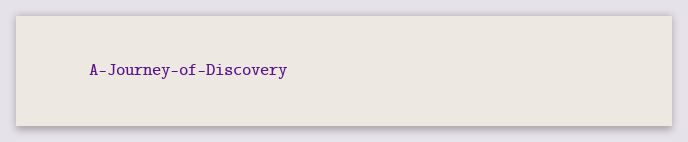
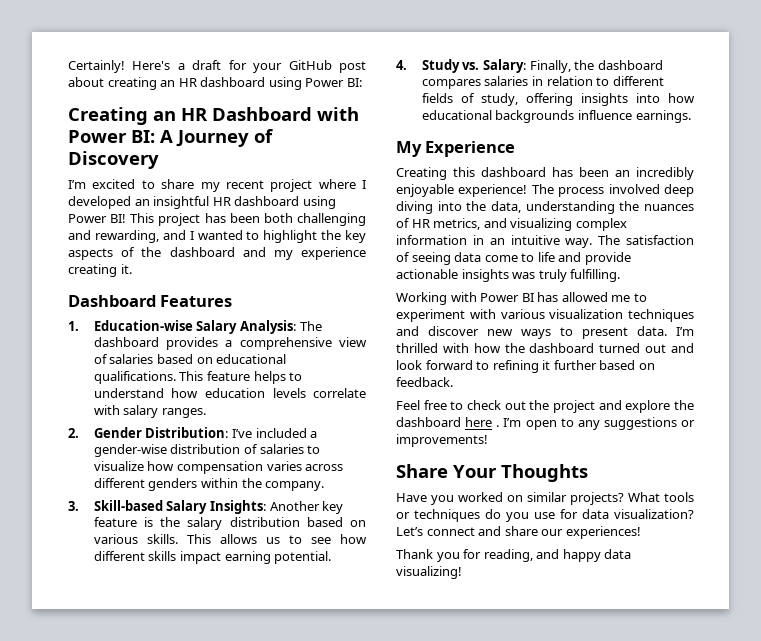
[89,64,288,79] A-Journey-of-Discovery -> [68,60,366,73] [68,77,362,90] [68,107,359,125] [68,129,273,147] [68,151,159,169] [68,179,366,192] [68,196,336,209] [68,213,366,226] [68,230,366,243] [68,247,366,260] [68,264,132,277] [68,295,233,307] [68,320,322,334] [93,337,367,350] [93,354,287,364] [93,371,303,384] [93,388,366,398] [93,405,207,418] [68,427,318,438] [93,444,321,457] [93,461,344,474] [93,478,325,491] [68,500,344,514] [93,517,366,530] [93,534,367,544] [93,551,332,564] [396,59,663,73] [421,76,664,89] [421,93,695,106] [421,110,691,123] [396,141,516,157] [396,167,694,180] [396,184,694,197] [396,201,694,214] [396,218,627,231] [396,235,694,248] [396,252,631,265] [396,269,621,282] [396,292,647,305] [396,309,694,322] [396,326,694,339] [396,343,694,353] [396,360,655,373] [396,377,453,387] [396,400,694,413] [396,417,695,430] [396,434,488,447] [396,464,588,482] [396,492,694,505] [396,509,694,522] [396,526,641,539] [396,549,632,562] [396,566,462,579] Certainly! Here's a draft for your GitHub post about creating an HR dashboard using Power BI: // Creating an HR Dashboard with Power BI: A Journey of Discovery // I’m excited to share my recent project where I developed an insightful HR dashboard using Power BI! This project has been both challenging and rewarding, and I wanted to highlight the key aspects of the dashboard and my experience creating it. // Dashboard Features // 1. Education-wise Salary Analysis: The dashboard provides a comprehensive view of salaries based on educational qualifications. This feature helps to understand how education levels correlate with salary ranges. // 2. Gender Distribution: I’ve included a gender-wise distribution of salaries to visualize how compensation varies across different genders within the company. // 3. Skill-based Salary Insights: Another key feature is the salary distribution based on various skills. This allows us to see how different skills impact earning potential. // 4. Study vs. Salary: Finally, the dashboard compares salaries in relation to different fields of study, offering insights into how educational backgrounds influence earnings. // My Experience // Creating this dashboard has been an incredibly enjoyable experience! The process involved deep diving into the data, understanding the nuances of HR metrics, and visualizing complex information in an intuitive way. The satisfaction of seeing data come to life and provide actionable insights was truly fulfilling. // Working with Power BI has allowed me to experiment with various visualization techniques and discover new ways to present data. I’m thrilled with how the dashboard turned out and look forward to refining it further based on feedback. // Feel free to check out the project and explore the dashboard here . I’m open to any suggestions or improvements! // Share Your Thoughts // Have you worked on similar projects? What tools or techniques do you use for data visualization? Let’s connect and share our experiences! // Thank you for reading, and happy data visualizing!

